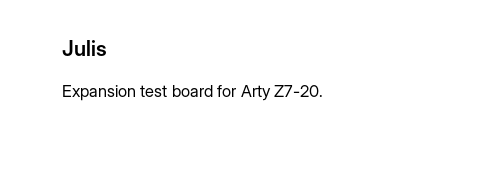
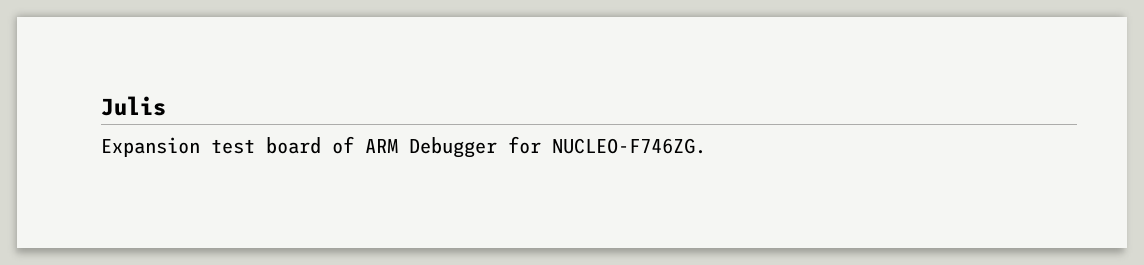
[217,85,324,101] for Arty Z7-20. -> [332,136,706,158] of ARM Debugger for NUCLEO-F746ZG.

